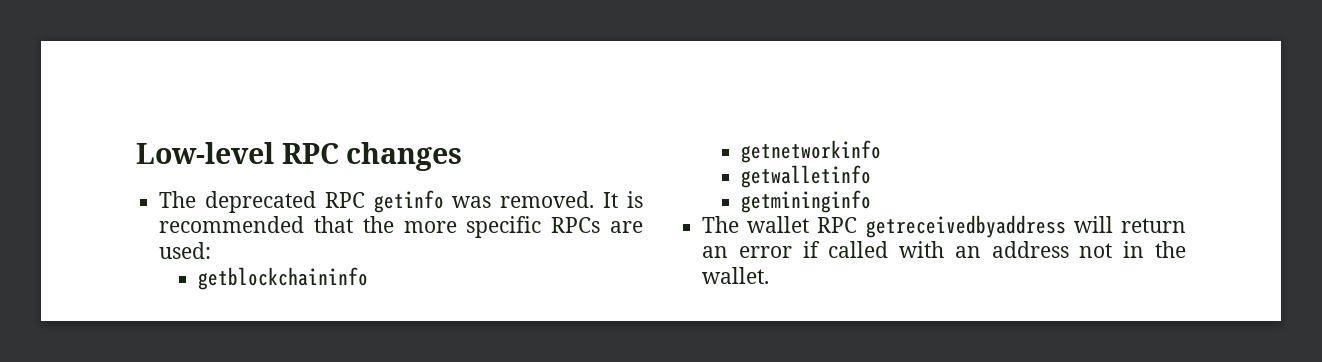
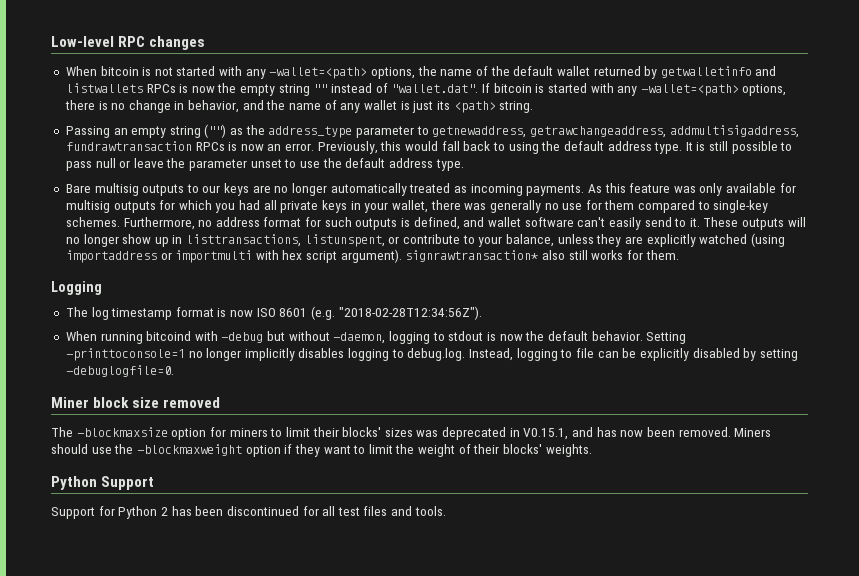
[159,190,643,213] [159,216,643,238] [159,242,212,259] [197,267,368,290] [740,140,881,163] [740,165,871,188] [740,190,871,213] [702,215,1186,238] [702,241,1186,258] [702,267,770,284] The deprecated RPC getinfo was removed. It is recommended that the more specific RPCs are used: // getblockchaininfo // getnetworkinfo // getwalletinfo // getmininginfo // The wallet RPC getreceivedbyaddress will return an error if called with an address not in the wallet. -> [65,66,777,79] [65,83,787,96] [64,100,534,113] [65,124,799,138] [65,141,793,154] [65,158,464,171] [65,183,796,196] [65,200,769,213] [65,217,806,230] [65,233,785,247] [65,249,679,263] [51,281,102,295] [65,306,482,320] [65,331,687,344] [65,348,798,361] [65,365,174,377] [51,397,221,408] [51,427,772,440] [51,444,592,457] [51,476,155,490] [51,506,446,519] When bitcoin is not started with any -wallet=<path> options, the name of the default wallet returned by getwalletinfo and listwallets RPCs is now the empty string "" instead of "wallet.dat". If bitcoin is started with any -wallet=<path> options, there is no change in behavior, and the name of any wallet is just its <path> string. // Passing an empty string ("") as the address_type parameter to getnewaddress, getrawchangeaddress, addmultisigaddress, fundrawtransaction RPCs is now an error. Previously, this would fall back to using the default address type. It is still possible to pass null or leave the parameter unset to use the default address type. // Bare multisig outputs to our keys are no longer automatically treated as incoming payments. As this feature was only available for multisig outputs for which you had all private keys in your wallet, there was generally no use for them compared to single-key schemes. Furthermore, no address format for such outputs is defined, and wallet software can't easily send to it. These outputs will no longer show up in listtransactions, listunspent, or contribute to your balance, unless they are explicitly watched (using importaddress or importmulti with hex script argument). signrawtransaction* also still works for them. // Logging // The log timestamp format is now ISO 8601 (e.g. "2018-02-28T12:34:56Z"). // When running bitcoind with -debug but without -daemon, logging to stdout is now the default behavior. Setting -printtoconsole=1 no longer implicitly disables logging to debug.log. Instead, logging to file can be explicitly disabled by setting -debuglogfile=0. // Miner block size removed // The -blockmaxsize option for miners to limit their blocks' sizes was deprecated in V0.15.1, and has now been removed. Miners should use the -blockmaxweight option if they want to limit the weight of their blocks' weights. // Python Support // Support for Python 2 has been discontinued for all test files and tools.

